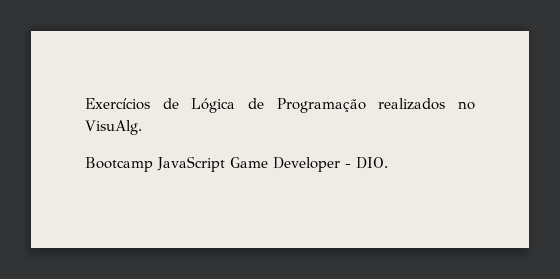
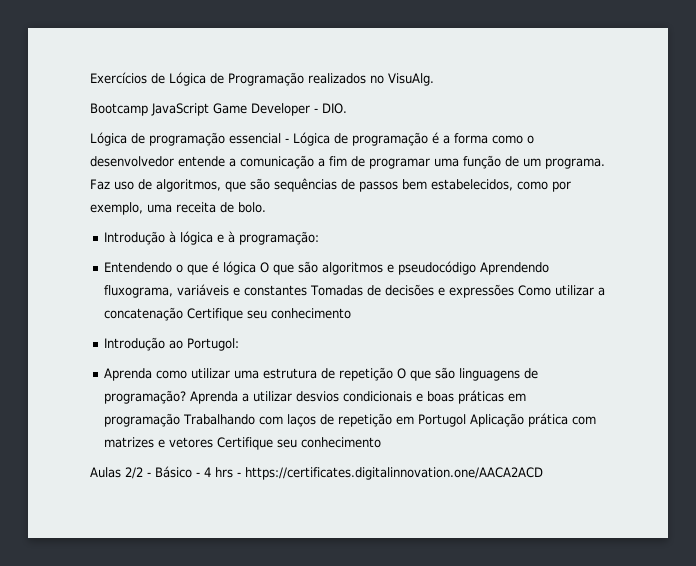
(388, 163) none -> [90,132,534,146] [90,155,605,169] [90,178,571,192] [90,202,266,215] [104,231,320,245] [104,261,550,275] [104,284,606,298] [104,307,352,321] [104,337,240,351] [104,367,539,381] [104,390,527,404] [104,413,597,427] [104,437,382,450] [90,466,543,480] // Lógica de programação essencial - Lógica de programação é a forma como o desenvolvedor entende a comunicação a fim de programar uma função de um programa. Faz uso de algoritmos, que são sequências de passos bem estabelecidos, como por exemplo, uma receita de bolo. // Introdução à lógica e à programação: // Entendendo o que é lógica O que são algoritmos e pseudocódigo Aprendendo fluxograma, variáveis e constantes Tomadas de decisões e expressões Como utilizar a concatenação Certifique seu conhecimento // Introdução ao Portugol: // Aprenda como utilizar uma estrutura de repetição O que são linguagens de programação? Aprenda a utilizar desvios condicionais e boas práticas em programação Trabalhando com laços de repetição em Portugol Aplicação prática com matrizes e vetores Certifique seu conhecimento // Aulas 2/2 - Básico - 4 hrs - https://certificates.digitalinnovation.one/AACA2ACD

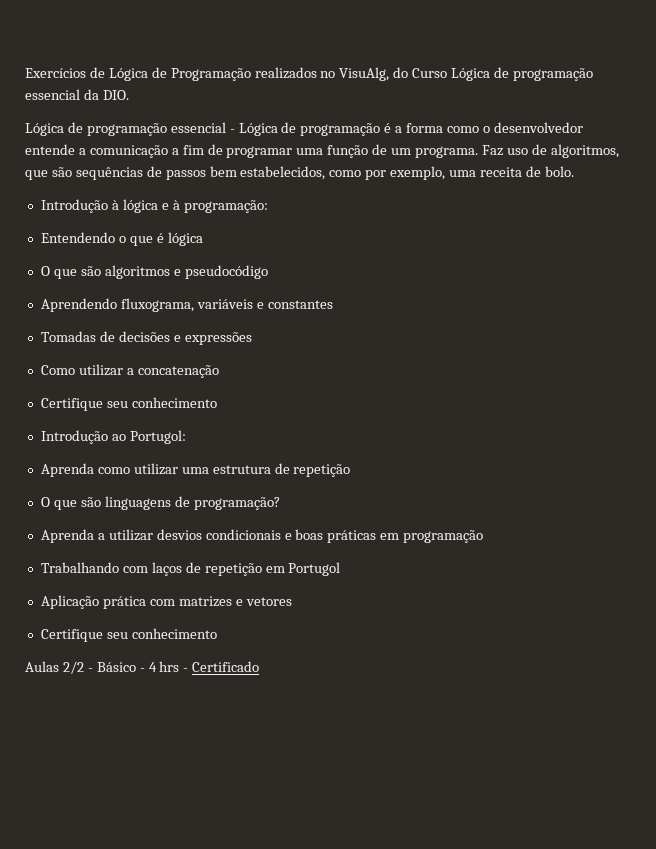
[388,73,434,86] [90,103,318,116] VisuAlg. // Bootcamp JavaScript Game Developer - -> [339,67,593,81] [25,89,99,100] VisuAlg, do Curso Lógica de programação essencial da
(257, 268) none -> (203, 239) //
(477, 268) none -> (268, 272) //
(308, 290) none -> (333, 304) //
(515, 291) none -> (252, 338) //
(184, 314) none -> (219, 371) //
(394, 374) none -> (351, 470) //
(187, 397) none -> (280, 503) //
(181, 420) none -> (484, 536) //
(467, 420) none -> (341, 569) //
(214, 442) none -> (292, 601) //
[245,467,543,480] https://certificates.digitalinnovation.one/AACA2ACD -> [192,661,260,672] Certificado

